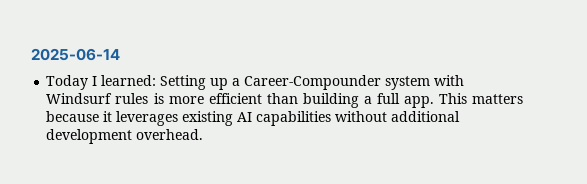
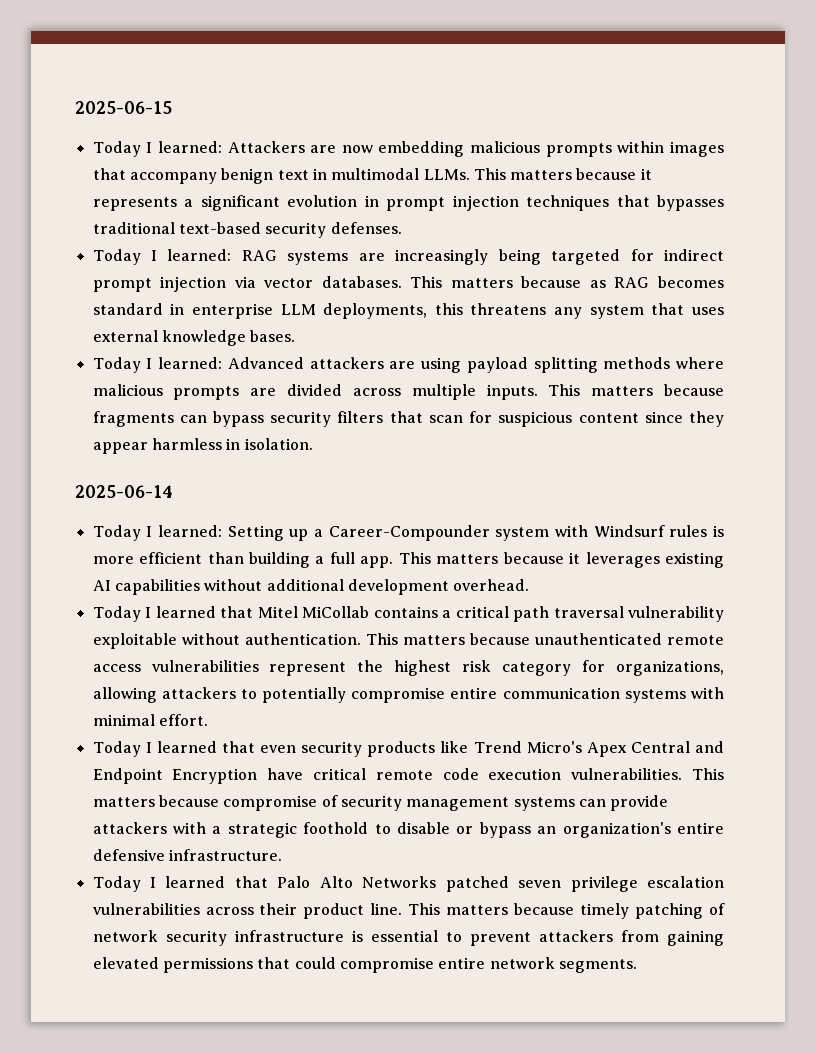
(31, 54) none -> [75,101,172,114] [92,141,724,157] [92,168,652,184] [92,195,724,211] [92,222,402,238] [92,249,725,265] [92,276,724,292] [92,303,724,319] [92,330,296,346] [92,357,724,373] [92,384,724,400] [92,411,724,427] [92,438,313,454] 2025-06-15 // Today I learned: Attackers are now embedding malicious prompts within images that accompany benign text in multimodal LLMs. This matters because it represents a significant evolution in prompt injection techniques that bypasses traditional text-based security defenses. // Today I learned: RAG systems are increasingly being targeted for indirect prompt injection via vector databases. This matters because as RAG becomes standard in enterprise LLM deployments, this threatens any system that uses external knowledge bases. // Today I learned: Advanced attackers are using payload splitting methods where malicious prompts are divided across multiple inputs. This matters because fragments can bypass security filters that scan for suspicious content since they appear harmless in isolation. //
(204, 134) none -> [92,606,724,622] [92,633,724,649] [92,660,724,676] [92,687,724,703] [92,714,208,726] [92,741,724,757] [92,768,724,784] [92,795,669,811] [92,822,724,838] [92,849,282,861] [92,876,725,892] [92,903,725,919] [92,930,724,946] [92,957,637,973] // Today I learned that Mitel MiCollab contains a critical path traversal vulnerability exploitable without authentication. This matters because unauthenticated remote access vulnerabilities represent the highest risk category for organizations, allowing attackers to potentially compromise entire communication systems with minimal effort. // Today I learned that even security products like Trend Micro's Apex Central and Endpoint Encryption have critical remote code execution vulnerabilities. This matters because compromise of security management systems can provide attackers with a strategic foothold to disable or bypass an organization's entire defensive infrastructure. // Today I learned that Palo Alto Networks patched seven privilege escalation vulnerabilities across their product line. This matters because timely patching of network security infrastructure is essential to prevent attackers from gaining elevated permissions that could compromise entire network segments.

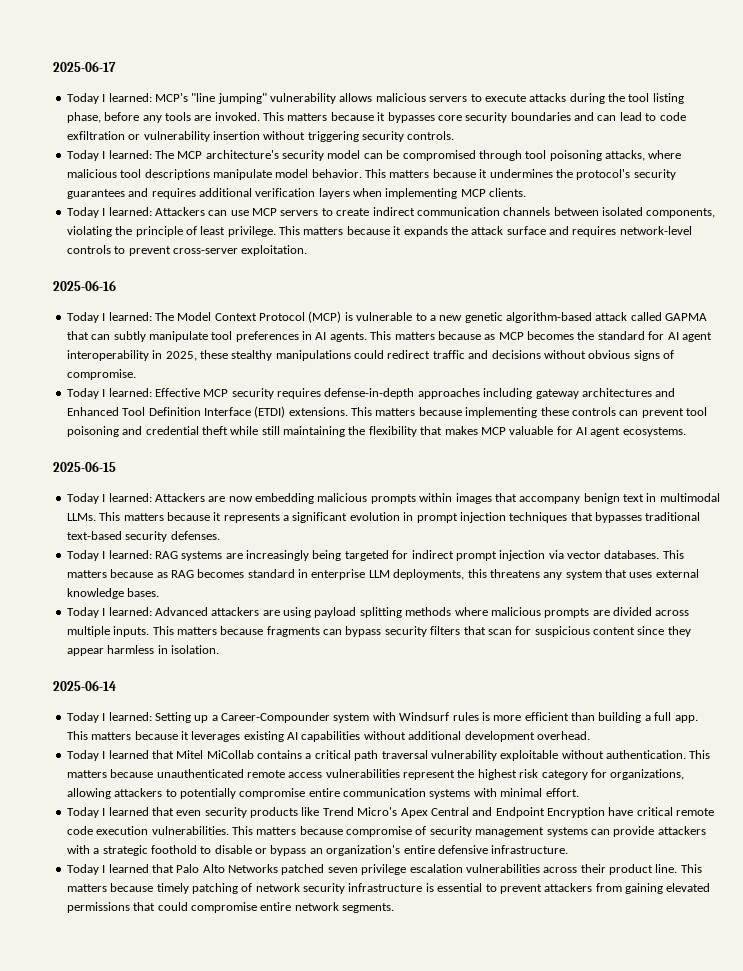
(75, 107) none -> [53,61,116,72] [66,93,684,104] [66,112,686,123] [66,131,455,142] [66,150,682,161] [66,169,676,180] [66,188,527,199] [66,207,716,218] [66,226,692,237] [66,245,308,256] [53,280,116,291] [66,311,708,323] [66,331,712,342] [66,350,674,361] [66,369,136,380] [66,388,676,399] [66,406,707,418] [66,426,686,437] 2025-06-17 // Today I learned: MCP's "line jumping" vulnerability allows malicious servers to execute attacks during the tool listing phase, before any tools are invoked. This matters because it bypasses core security boundaries and can lead to code exfiltration or vulnerability insertion without triggering security controls. // Today I learned: The MCP architecture's security model can be compromised through tool poisoning attacks, where malicious tool descriptions manipulate model behavior. This matters because it undermines the protocol's security guarantees and requires additional verification layers when implementing MCP clients. // Today I learned: Attackers can use MCP servers to create indirect communication channels between isolated components, violating the principle of least privilege. This matters because it expands the attack surface and requires network-level controls to prevent cross-server exploitation. // 2025-06-16 // Today I learned: The Model Context Protocol (MCP) is vulnerable to a new genetic algorithm-based attack called GAPMA that can subtly manipulate tool preferences in AI agents. This matters because as MCP becomes the standard for AI agent interoperability in 2025, these stealthy manipulations could redirect traffic and decisions without obvious signs of compromise. // Today I learned: Effective MCP security requires defense-in-depth approaches including gateway architectures and Enhanced Tool Definition Interface (ETDI) extensions. This matters because implementing these controls can prevent tool poisoning and credential theft while still maintaining the flexibility that makes MCP valuable for AI agent ecosystems. //

